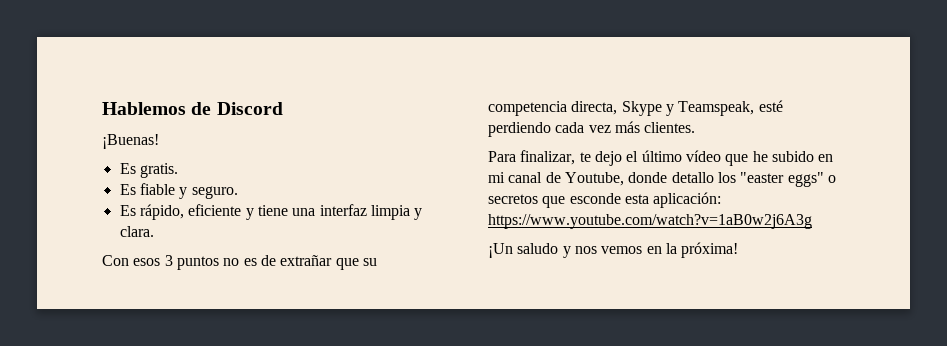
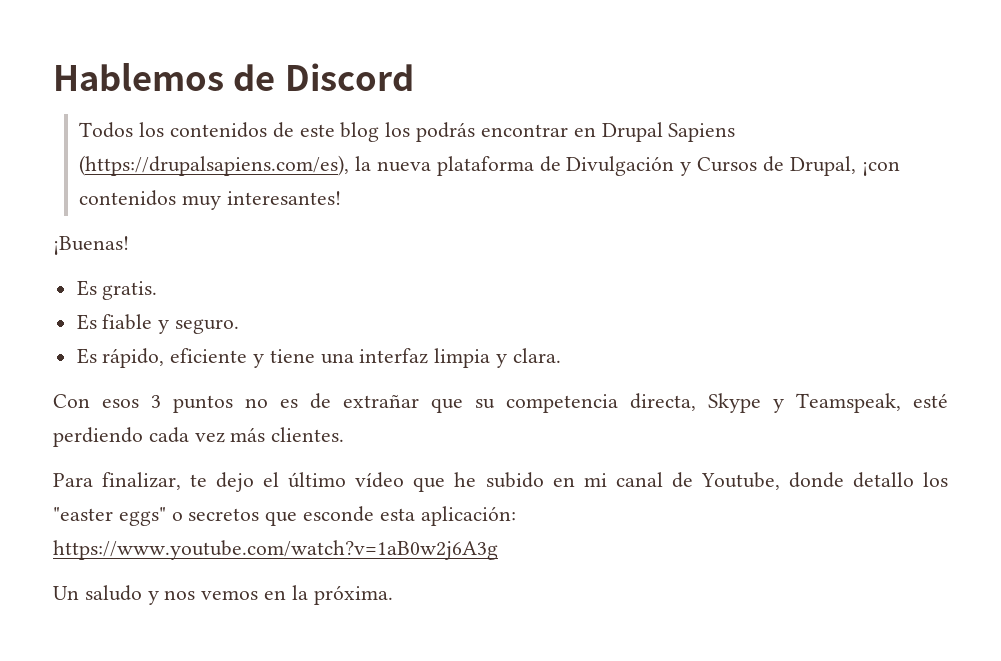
(283, 108) none -> [79,122,736,142] [79,155,900,176] [79,190,342,210] // Todos los contenidos de este blog los podrás encontrar en Drupal Sapiens (https://drupalsapiens.com/es), la nueva plataforma de Divulgación y Cursos de Drupal, ¡con contenidos muy interesantes!
[488,243,513,258] ¡Un -> [53,586,79,600] Un
[681,242,739,258] próxima! -> [313,585,393,605] próxima.

